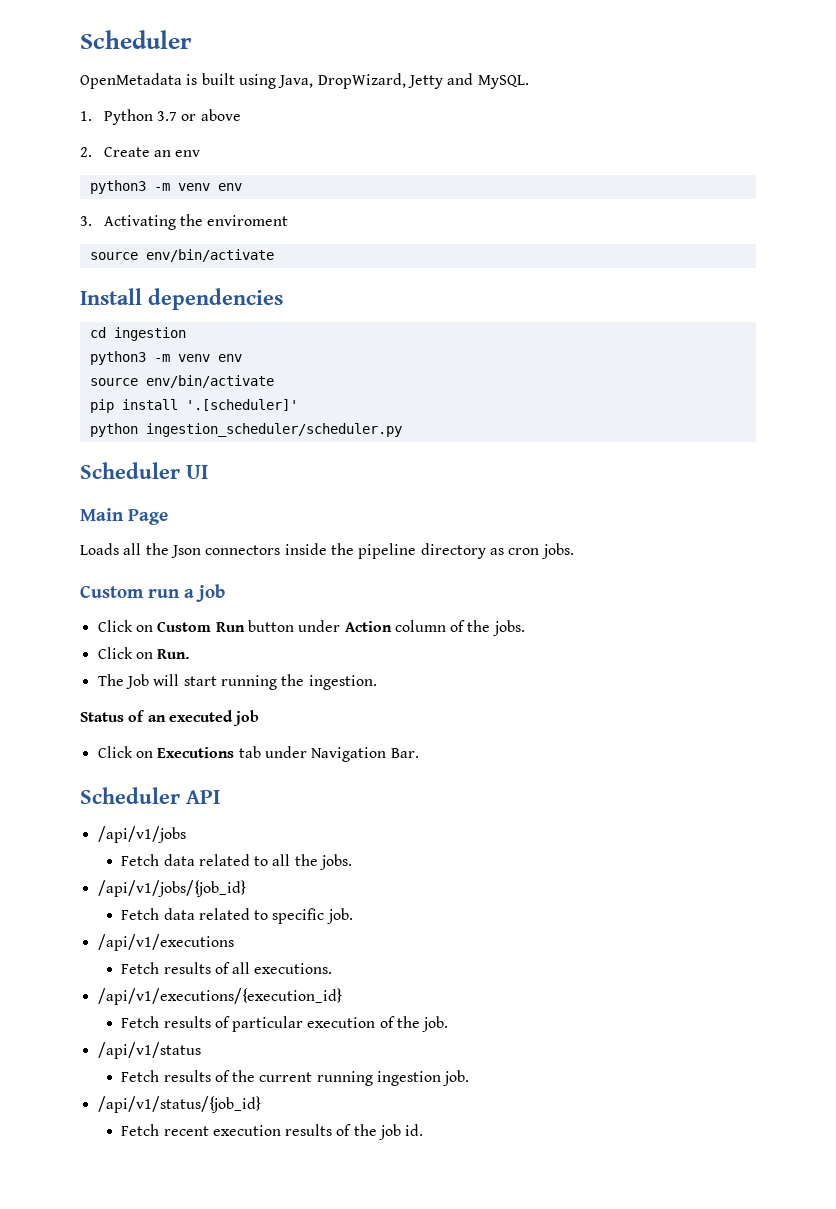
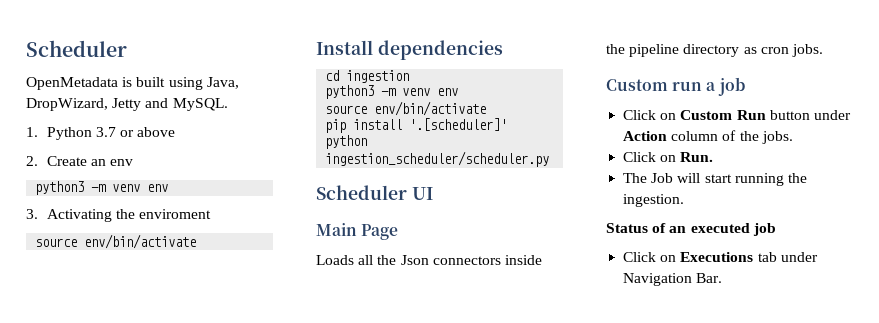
[80,787,220,804] [97,826,186,843] [121,854,353,870] [97,880,246,897] [121,908,353,924] [97,934,234,951] [121,962,333,974] [97,988,342,1005] [121,1016,449,1032] [97,1042,201,1059] [121,1070,470,1086] [97,1096,261,1113] [121,1124,424,1140] // Scheduler API // /api/v1/jobs // Fetch data related to all the jobs. // /api/v1/jobs/{job_id} // Fetch data related to specific job. // /api/v1/executions // Fetch results of all executions. // /api/v1/executions/{execution_id} // Fetch results of particular execution of the job. // /api/v1/status // Fetch results of the current running ingestion job. // /api/v1/status/{job_id} // Fetch recent execution results of the job id. -> (723, 278) none

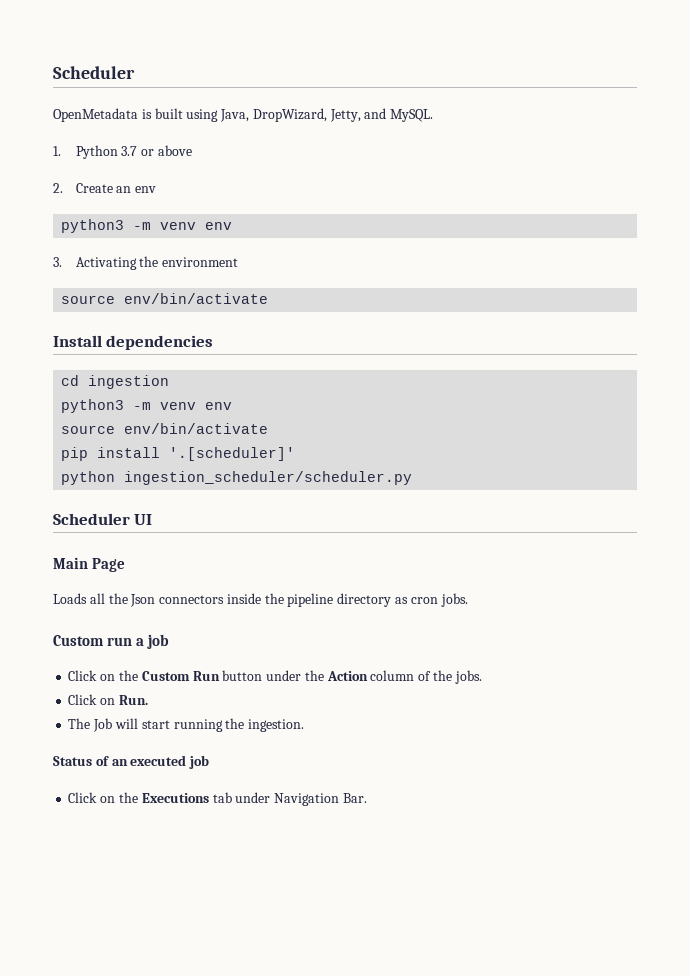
[112,98,142,111] Jetty -> [329,109,361,122] Jetty,
[139,209,212,219] enviroment -> [162,257,239,267] environment
(677, 116) none -> [118,670,138,681] the
(851, 115) none -> [304,670,324,681] the
(677, 258) none -> [118,792,138,803] the

